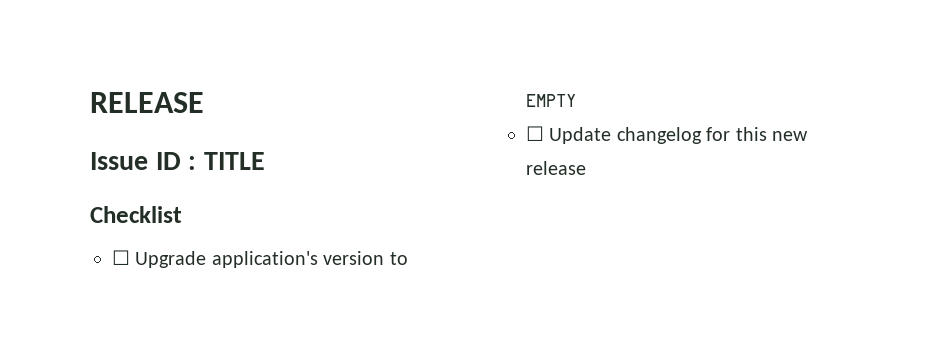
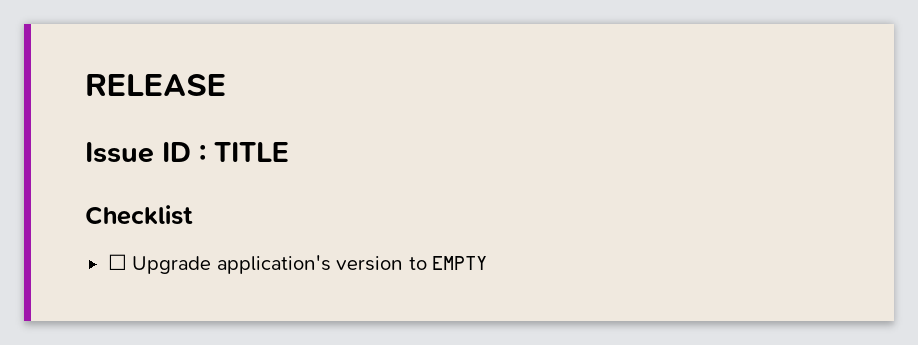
[526,126,808,144] [526,161,586,175] // ☐ Update changelog for this new release -> (488, 263) none

